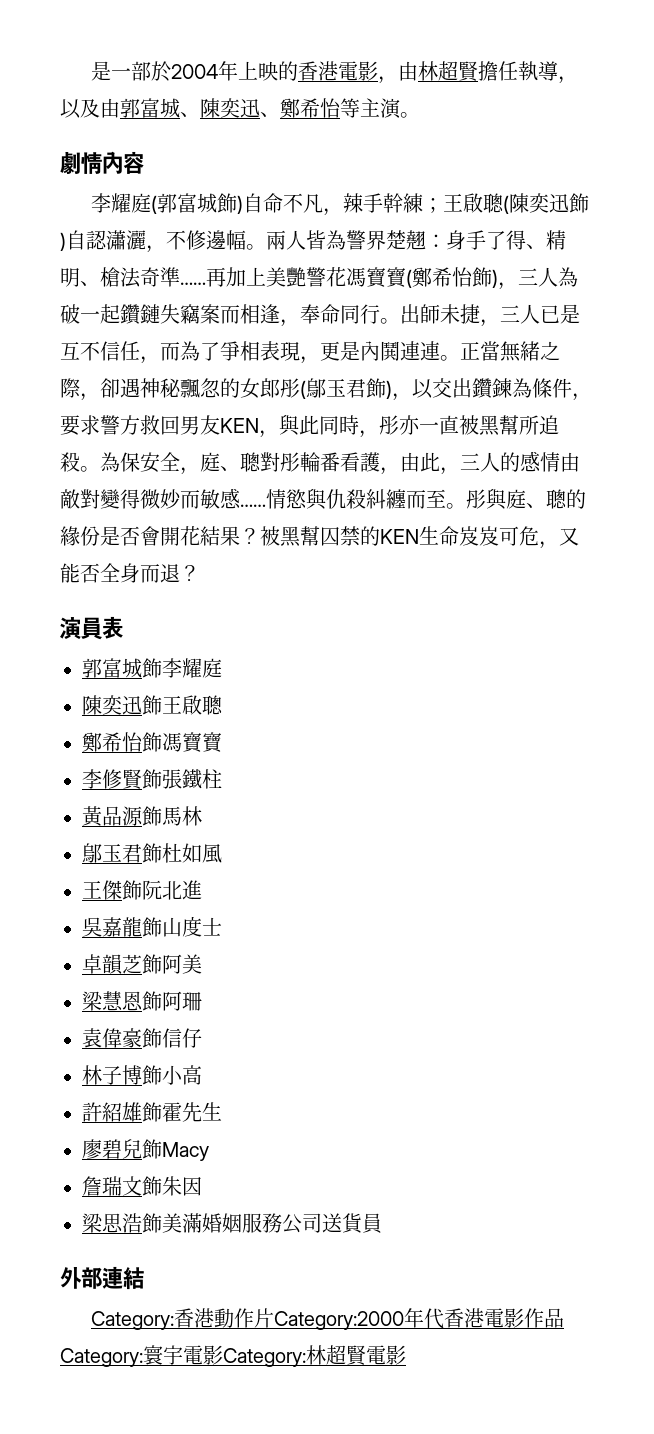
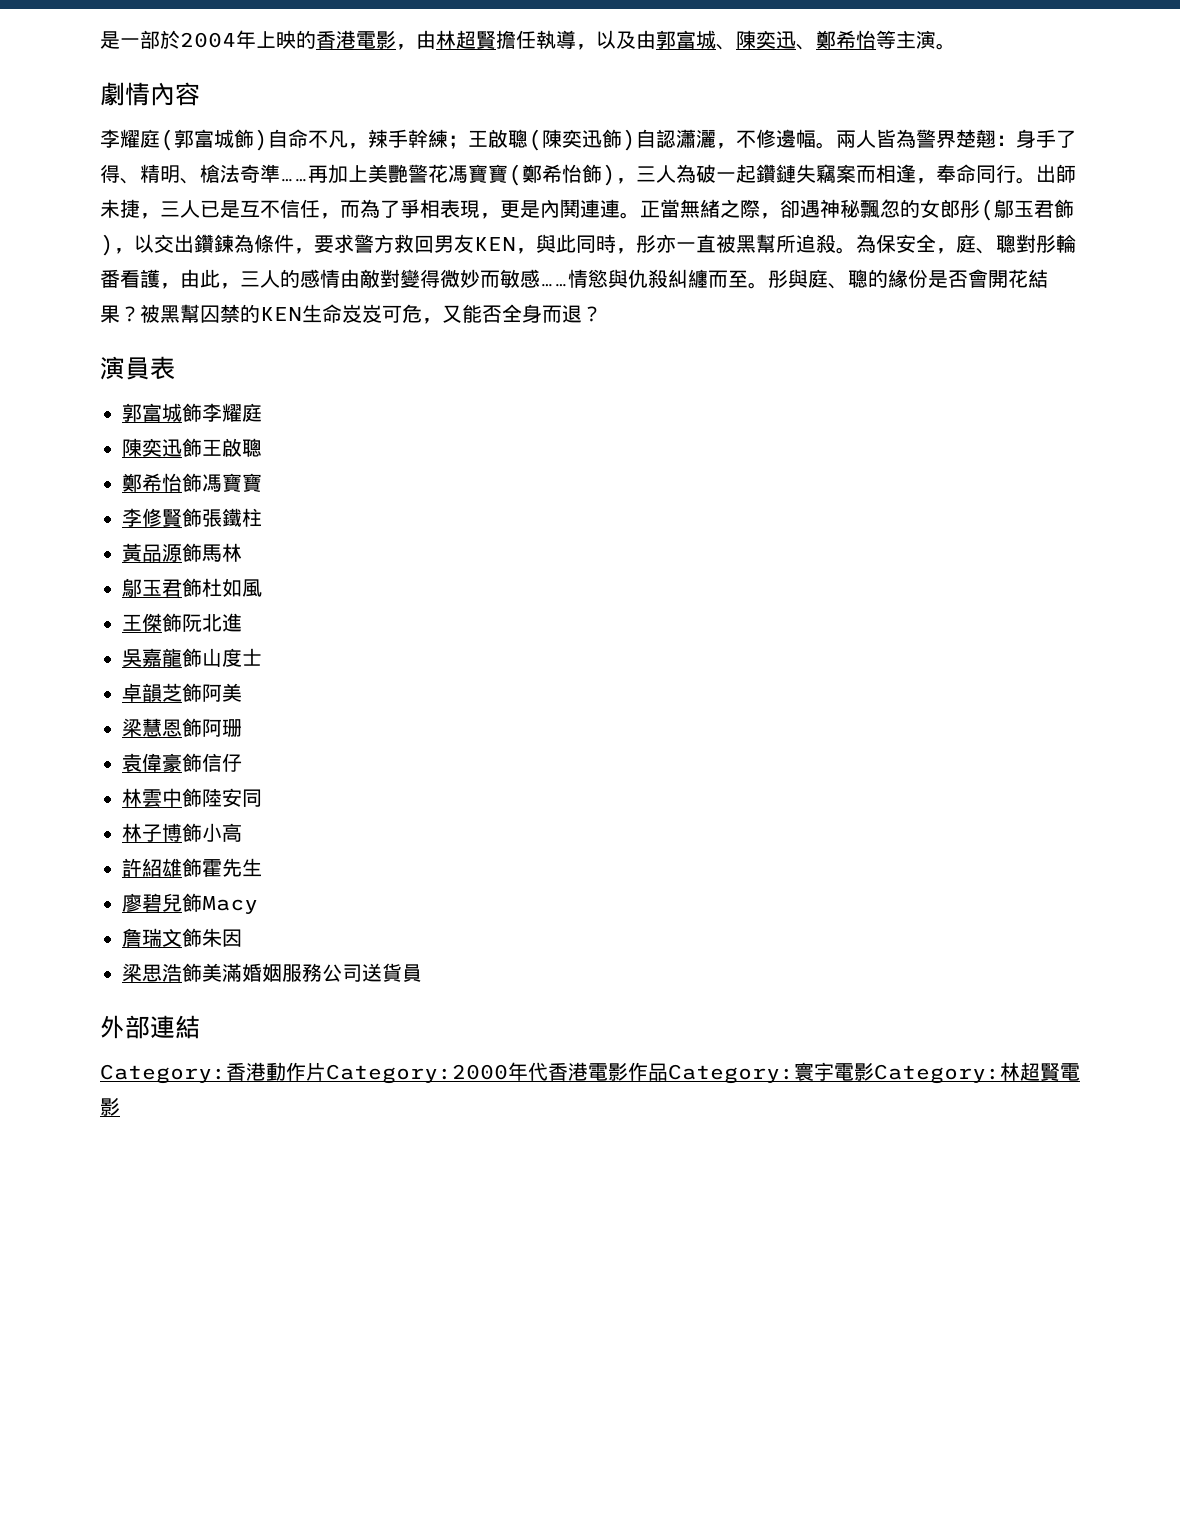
(202, 1038) none -> [122,788,262,807] // 林雲中飾陸安同

